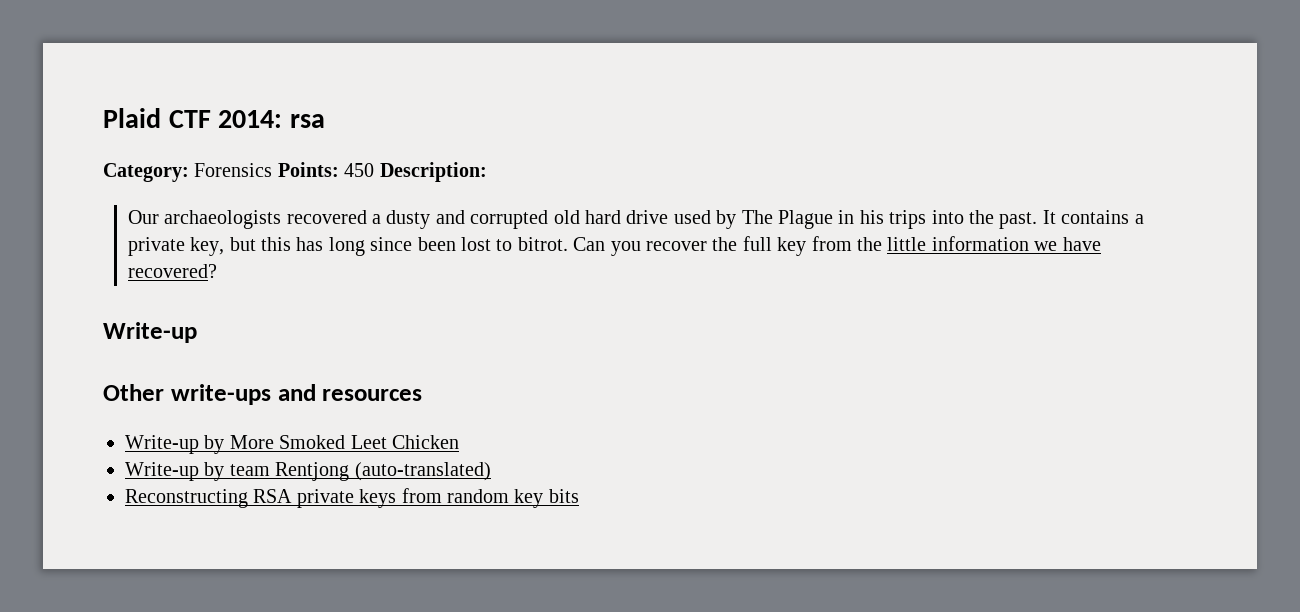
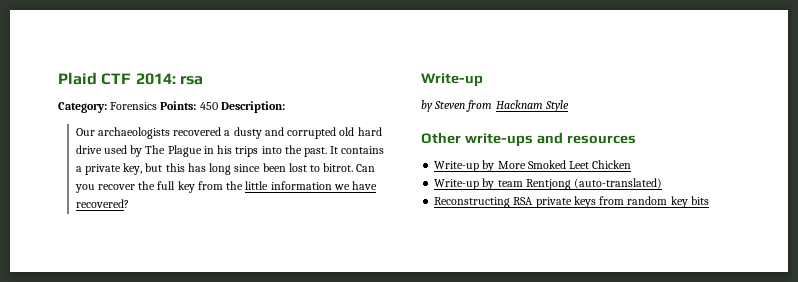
(197, 332) none -> [421,100,569,112] // by Steven from Hacknam Style

